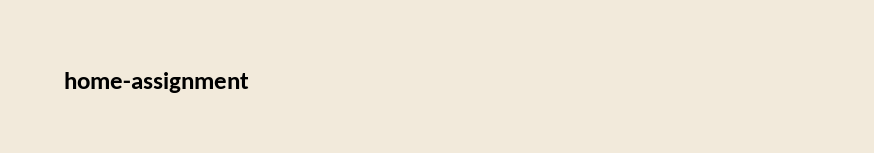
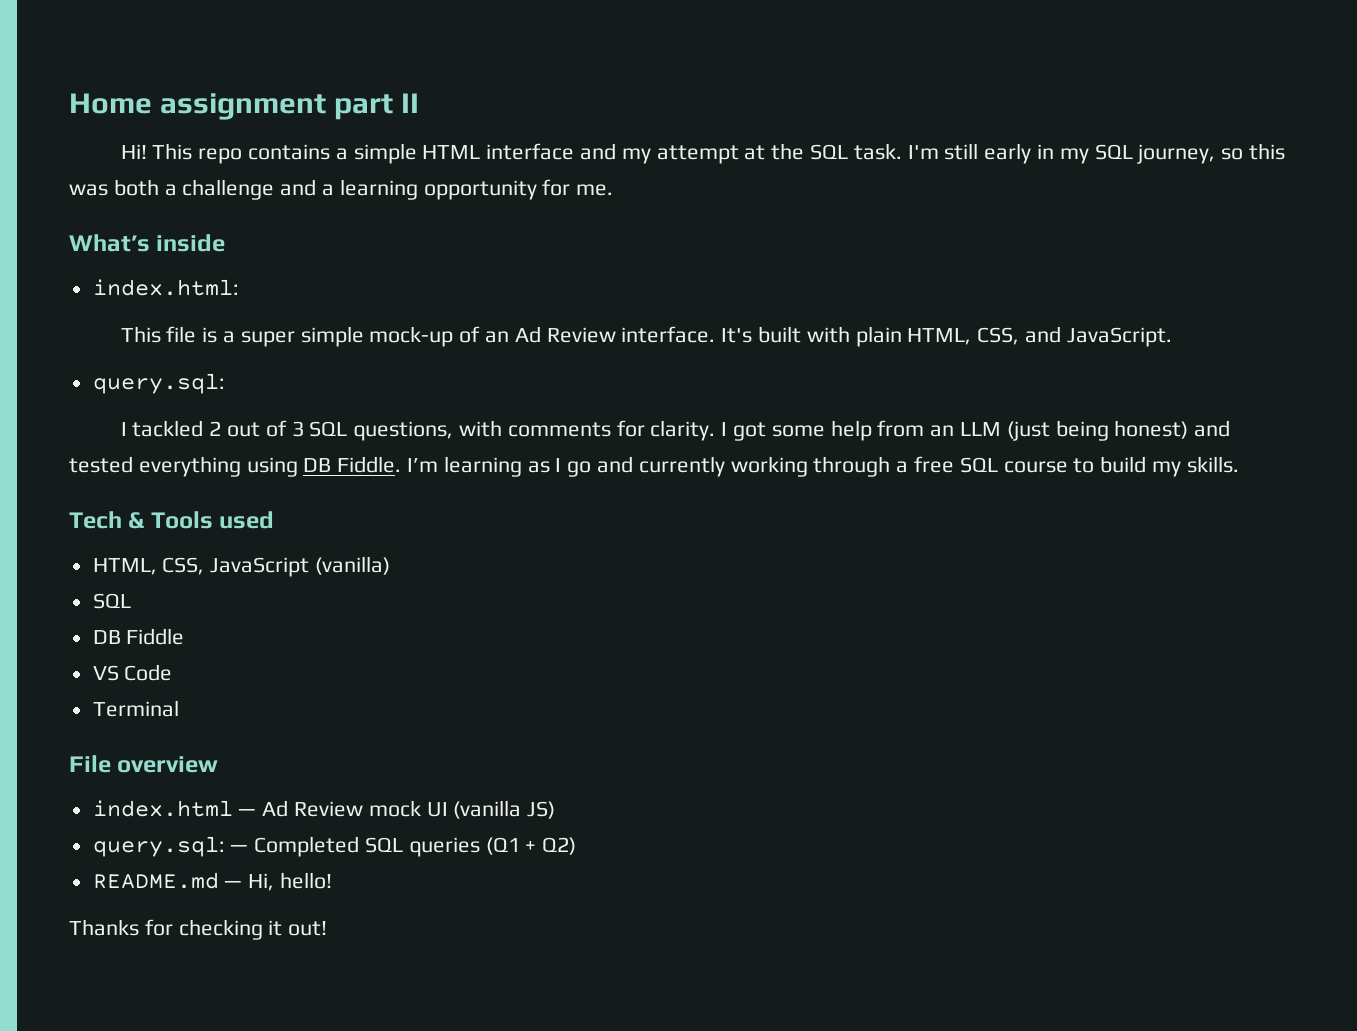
[64,72,249,93] home-assignment -> [69,93,420,120] [120,143,1286,164] [69,179,614,200] [69,234,226,252] [92,279,239,296] [120,326,1172,347] [92,373,225,394] [120,420,1231,441] [69,456,1239,477] [69,511,275,529] [92,556,391,577] [92,593,131,609] [92,628,185,645] [92,664,173,681] [92,700,179,717] [69,755,219,773] [92,800,556,819] [92,836,577,857] [92,872,333,891] [69,919,328,940] Home assignment part II // Hi! This repo contains a simple HTML interface and my attempt at the SQL task. I'm still early in my SQL journey, so this was both a challenge and a learning opportunity for me. // What’s inside // index.html: // This file is a super simple mock-up of an Ad Review interface. It's built with plain HTML, CSS, and JavaScript. // query.sql: // I tackled 2 out of 3 SQL questions, with comments for clarity. I got some help from an LLM (just being honest) and tested everything using DB Fiddle. I’m learning as I go and currently working through a free SQL course to build my skills. // Tech & Tools used // HTML, CSS, JavaScript (vanilla) // SQL // DB Fiddle // VS Code // Terminal // File overview // index.html — Ad Review mock UI (vanilla JS) // query.sql: — Completed SQL queries (Q1 + Q2) // README.md — Hi, hello! // Thanks for checking it out!

